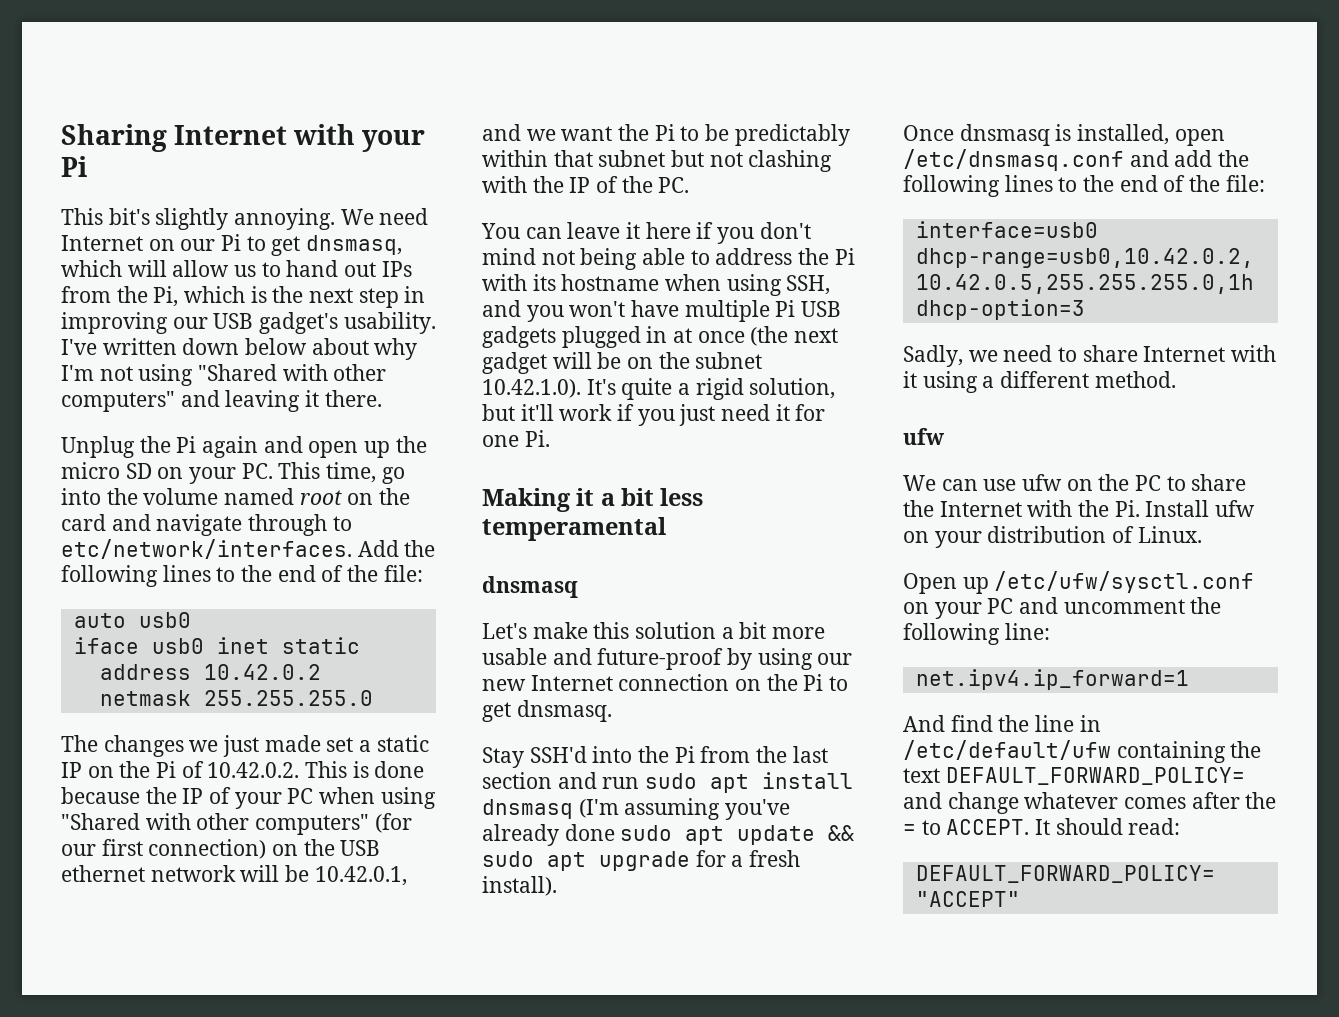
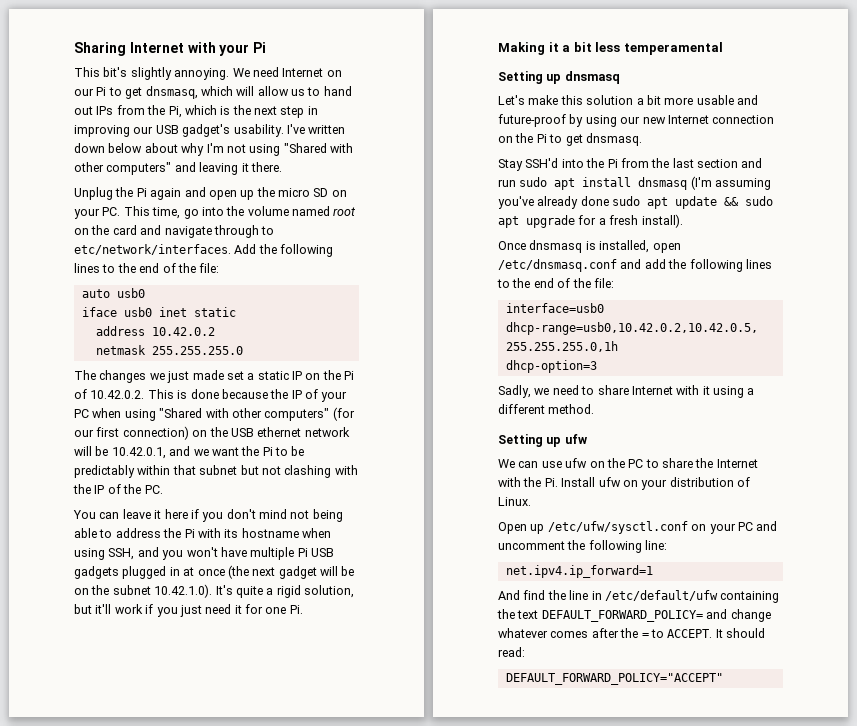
(666, 529) none -> [498,71,562,84] Setting up
(1176, 379) none -> [498,434,562,447] Setting up

